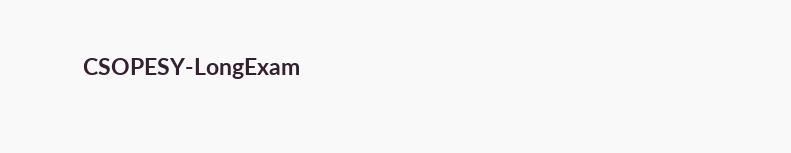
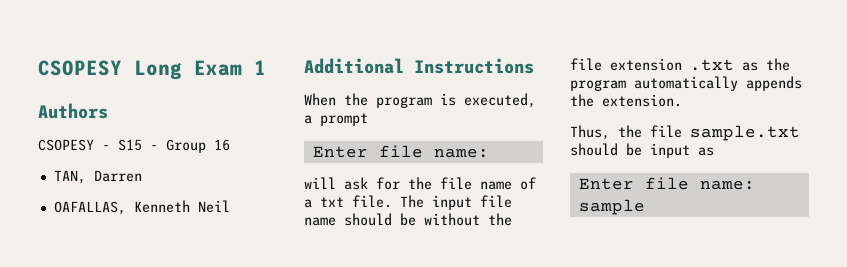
[83,58,300,79] CSOPESY-LongExam -> [38,60,266,80] [38,103,108,119] [38,139,230,153] [53,170,142,184] [53,200,230,215] [304,58,534,74] [304,93,536,108] [304,113,368,126] [312,145,489,158] [304,177,536,190] [304,195,512,210] [304,213,512,226] [570,58,790,71] [570,76,802,91] [570,94,682,107] [570,125,800,141] [570,143,714,158] [578,177,755,190] [578,199,645,215] CSOPESY Long Exam 1 // Authors // CSOPESY - S15 - Group 16 // TAN, Darren // OAFALLAS, Kenneth Neil // Additional Instructions // When the program is executed, a prompt // Enter file name: // will ask for the file name of a txt file. The input file name should be without the file extension .txt as the program automatically appends the extension. // Thus, the file sample.txt should be input as // Enter file name: sample

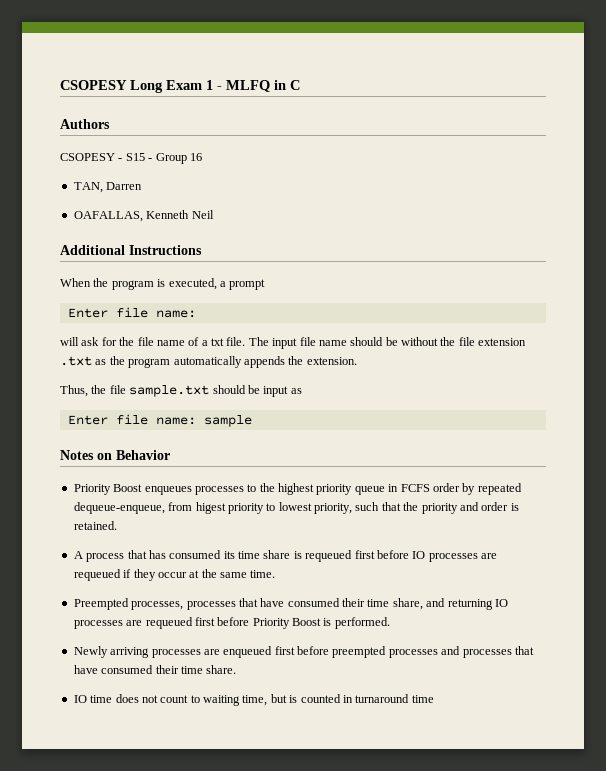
(266, 67) none -> [217,80,300,92] - MLFQ in C
(645, 207) none -> [60,450,170,460] [73,483,522,495] [73,502,519,514] [73,521,117,530] [73,550,497,562] [73,569,276,581] [73,598,508,610] [73,617,390,629] [73,646,534,658] [73,665,237,674] [73,694,434,706] // Notes on Behavior // Priority Boost enqueues processes to the highest priority queue in FCFS order by repeated dequeue-enqueue, from higest priority to lowest priority, such that the priority and order is retained. // A process that has consumed its time share is requeued first before IO processes are requeued if they occur at the same time. // Preempted processes, processes that have consumed their time share, and returning IO processes are requeued first before Priority Boost is performed. // Newly arriving processes are enqueued first before preempted processes and processes that have consumed their time share. // IO time does not count to waiting time, but is counted in turnaround time

